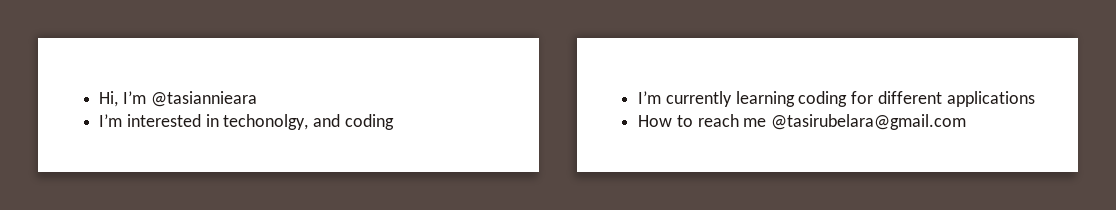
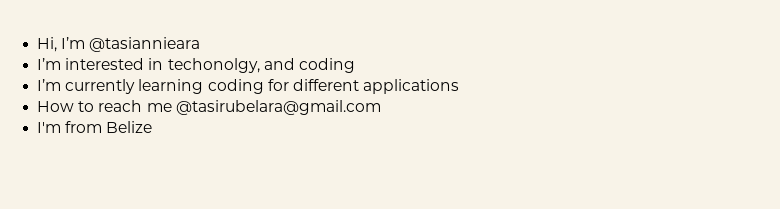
(967, 122) none -> [37,121,153,133] // I'm from Belize

